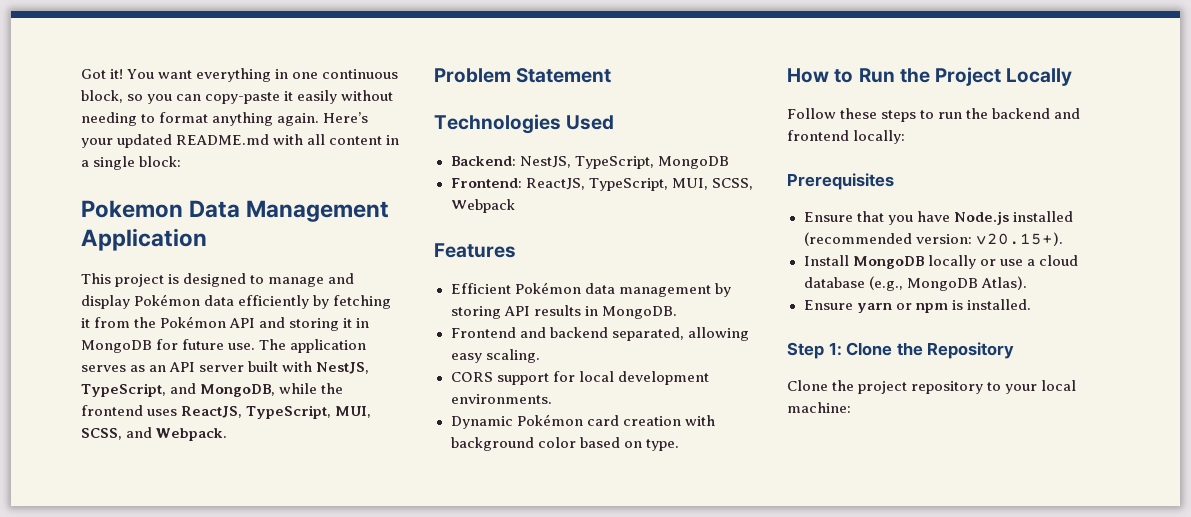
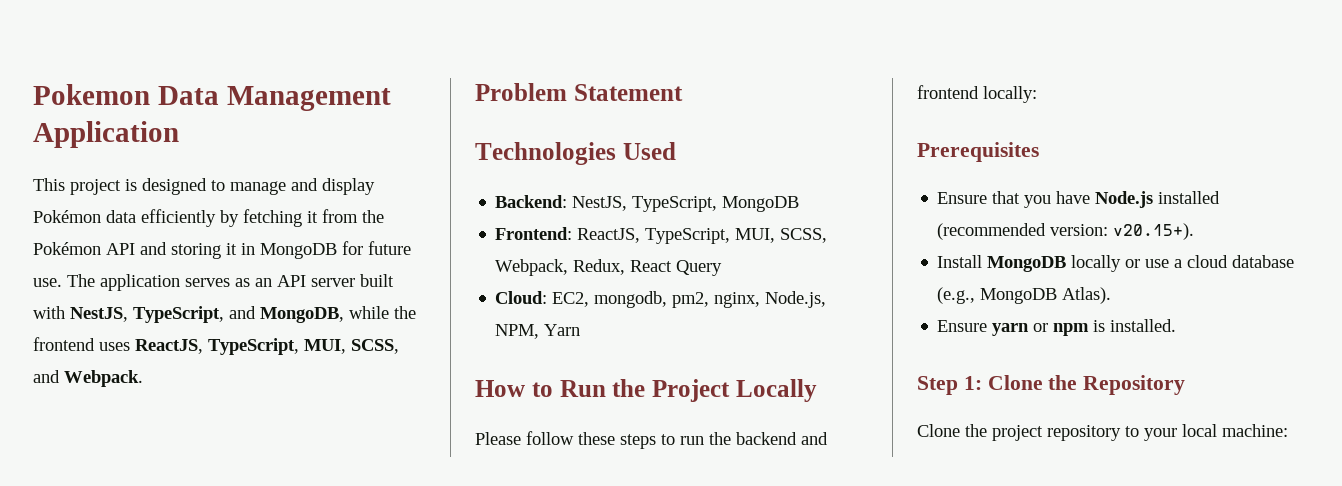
[81,68,399,82] [81,90,394,104] [81,112,369,126] [81,134,400,148] [81,156,182,170] Got it! You want everything in one continuous block, so you can copy-paste it easily without needing to format anything again. Here’s your updated README.md with all content in a single block: // -> (33, 94) none
[450,199,515,213] [434,243,516,258] [450,282,731,297] [450,305,677,319] [450,327,749,341] [450,349,540,363] [450,371,709,385] [450,394,552,404] [450,414,715,429] [450,437,679,451] Webpack // Features // Efficient Pokémon data management by storing API results in MongoDB. // Frontend and backend separated, allowing easy scaling. // CORS support for local development environments. // Dynamic Pokémon card creation with background color based on type. -> [495,259,723,276] [495,291,827,308] [495,324,581,339] Webpack, Redux, React Query // Cloud: EC2, mongodb, pm2, nginx, Node.js, NPM, Yarn
[787,108,836,119] Follow -> [475,431,574,445] Please follow

